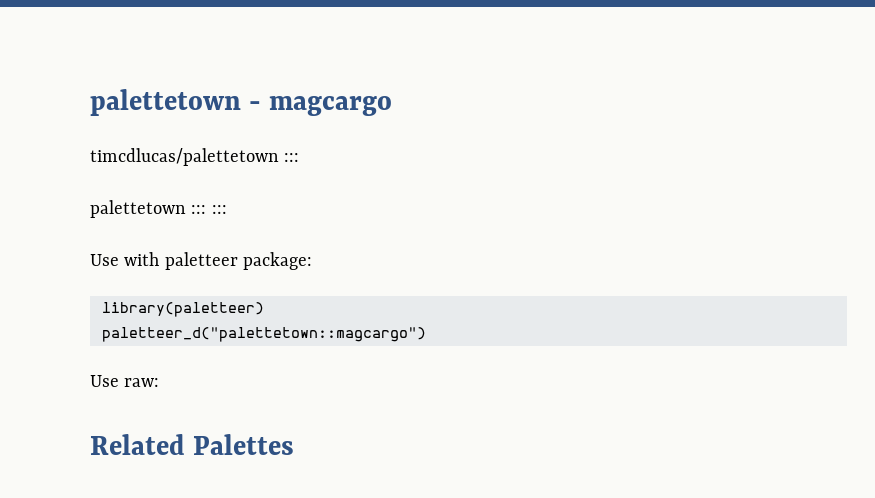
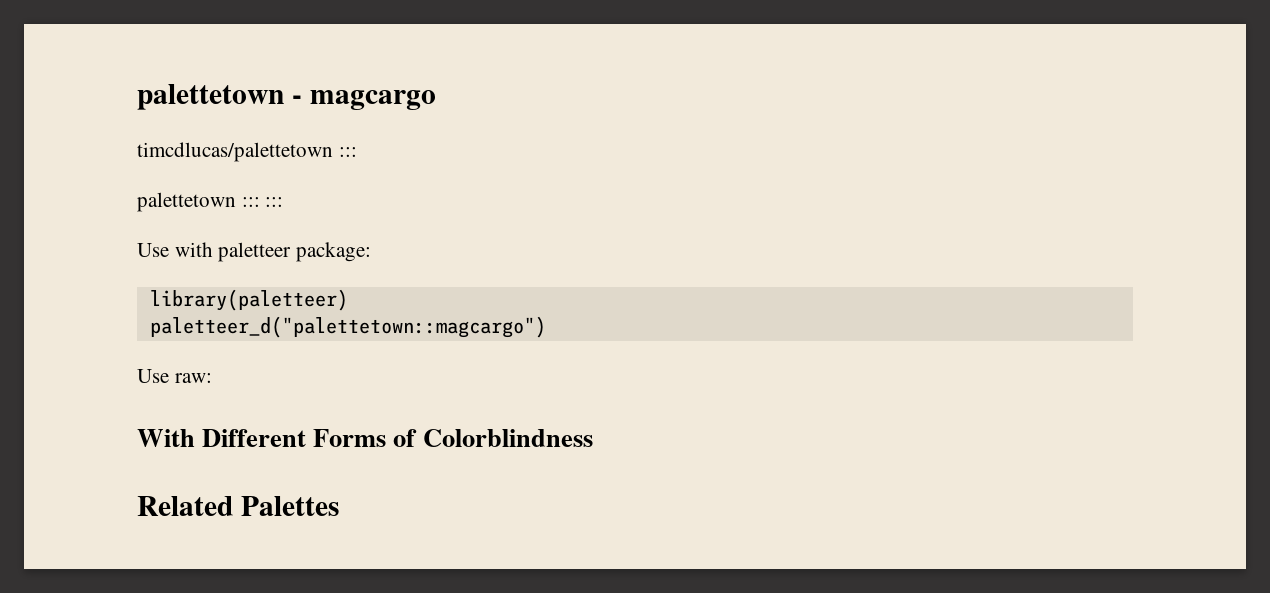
(160, 382) none -> [137,429,593,447] // With Different Forms of Colorblindness

